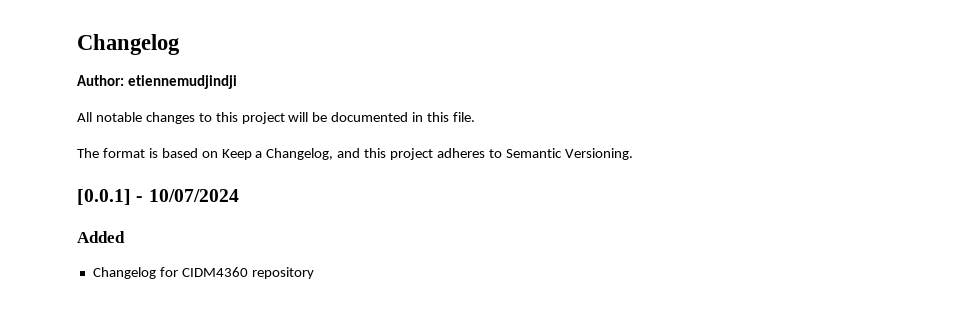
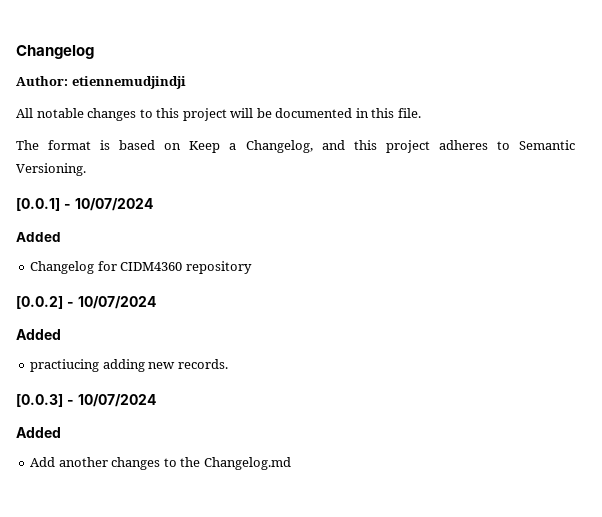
(314, 273) none -> [16,296,156,309] [16,329,61,340] [30,359,228,372] [16,394,156,407] [16,427,61,438] [30,457,291,470] // [0.0.2] - 10/07/2024 // Added // practiucing adding new records. // [0.0.3] - 10/07/2024 // Added // Add another changes to the Changelog.md

